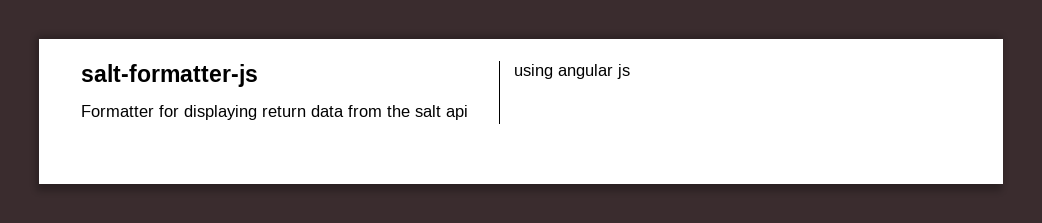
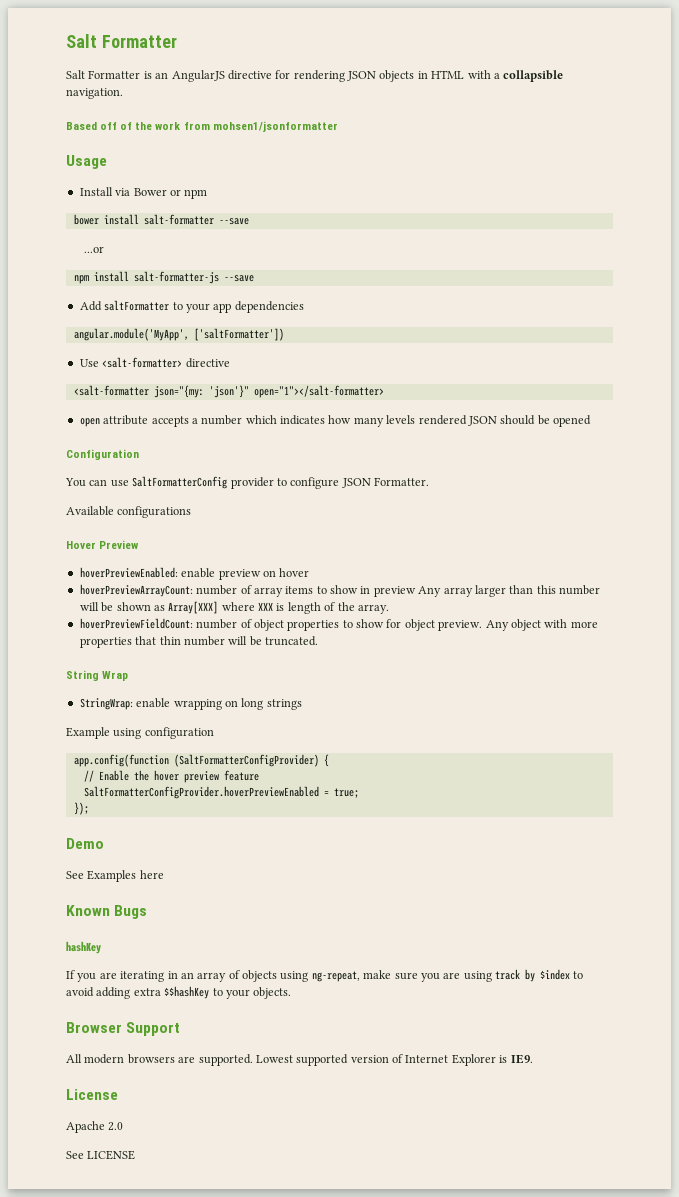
[81,64,258,87] [81,105,468,120] [514,64,630,79] salt-formatter-js // Formatter for displaying return data from the salt api using angular js -> [66,34,177,48] [66,70,564,82] [66,88,123,99] [66,121,338,132] [66,155,107,169] [79,187,208,199] [73,214,249,225] [84,246,105,253] [73,271,254,284] [79,300,304,313] [73,328,284,341] [79,357,230,368] [73,385,384,398] [79,415,591,427] [66,449,139,460] [65,476,429,489] [66,506,192,518] [66,540,140,549] [79,567,310,580] [79,584,600,597] [79,601,389,614] [79,618,598,631] [79,636,318,648] [66,670,129,681] [79,698,302,710] [66,727,214,739] [73,754,329,767] [83,770,259,783] [83,786,359,799] [73,802,89,815] [66,838,104,849] [66,870,164,882] [66,905,148,919] [66,941,101,954] [66,969,584,982] [66,986,292,999] [66,1022,181,1036] [66,1054,533,1066] [66,1089,118,1100] [66,1121,124,1133] [66,1150,136,1160] Salt Formatter // Salt Formatter is an AngularJS directive for rendering JSON objects in HTML with a collapsible navigation. // Based off of the work from mohsen1/jsonformatter // Usage // Install via Bower or npm // bower install salt-formatter --save // ...or // npm install salt-formatter-js --save // Add saltFormatter to your app dependencies // angular.module('MyApp', ['saltFormatter']) // Use <salt-formatter> directive // <salt-formatter json="{my: 'json'}" open="1"></salt-formatter> // open attribute accepts a number which indicates how many levels rendered JSON should be opened // Configuration // You can use SaltFormatterConfig provider to configure JSON Formatter. // Available configurations // Hover Preview // hoverPreviewEnabled: enable preview on hover // hoverPreviewArrayCount: number of array items to show in preview Any array larger than this number will be shown as Array[XXX] where XXX is length of the array. // hoverPreviewFieldCount: number of object properties to show for object preview. Any object with more properties that thin number will be truncated. // String Wrap // StringWrap: enable wrapping on long strings // Example using configuration // app.config(function (SaltFormatterConfigProvider) { // // Enable the hover preview feature // SaltFormatterConfigProvider.hoverPreviewEnabled = true; // }); // Demo // See Examples here // Known Bugs // hashKey // If you are iterating in an array of objects using ng-repeat, make sure you are using track by $index to avoid adding extra $$hashKey to your objects. // Browser Support // All modern browsers are supported. Lowest supported version of Internet Explorer is IE9. // License // Apache 2.0 // See LICENSE

